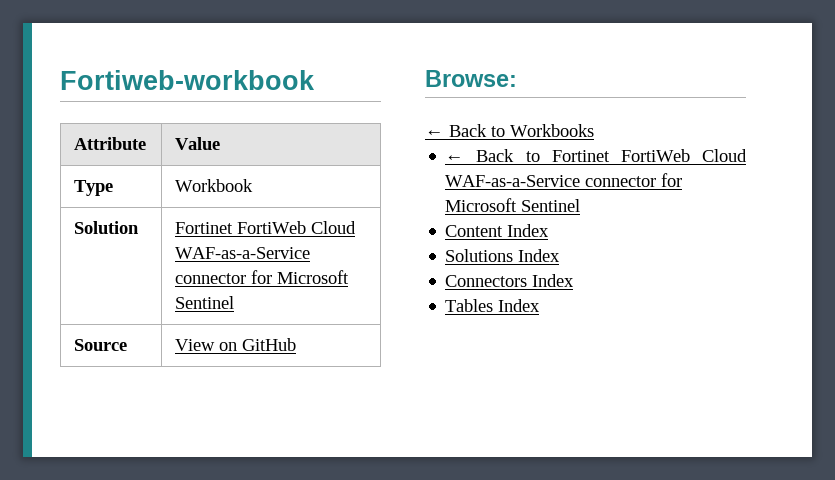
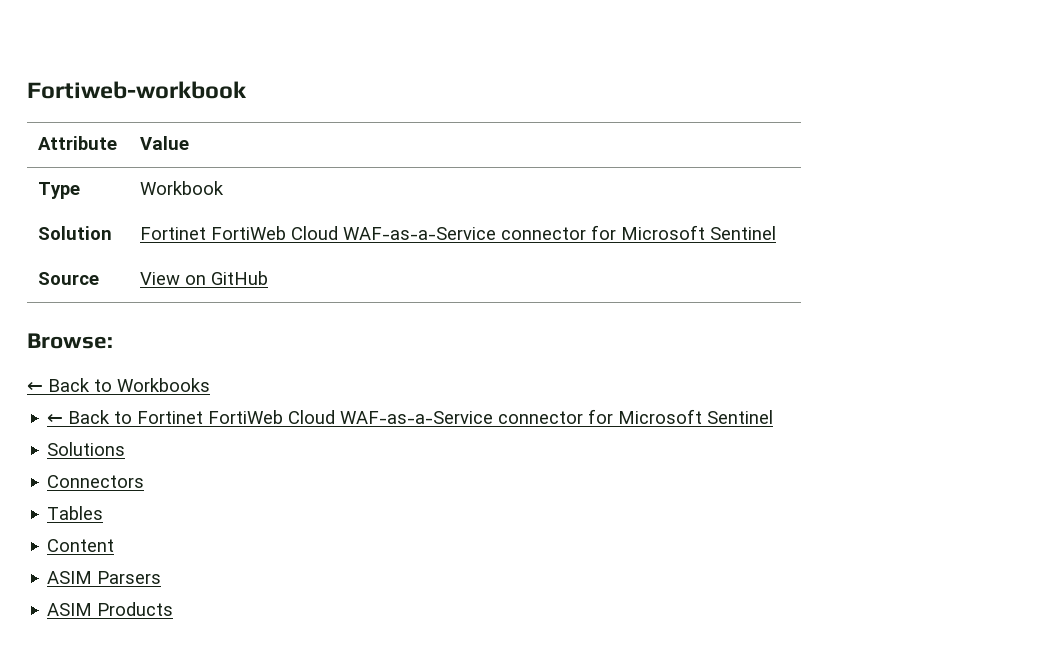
[445,224,550,237] // Content Index -> (774, 417) none
[518,249,561,262] Index -> (126, 449) none
[532,274,575,287] Index -> (145, 481) none
[498,299,541,312] Index -> [47,539,115,552] [47,571,162,584] [47,602,174,616] // Content // ASIM Parsers // ASIM Products

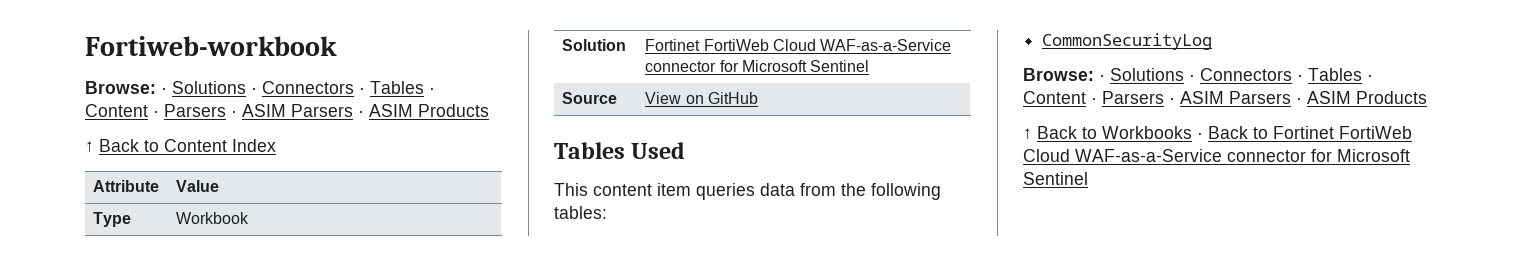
(247, 90) none -> [85,81,435,94] [85,104,489,117] [85,139,276,152] // Browse: · Solutions · Connectors · Tables · Content · Parsers · ASIM Parsers · ASIM Products // ↑ Back to Content Index
[27,333,113,349] [27,382,43,392] Browse: // ← -> [554,142,686,159] [554,183,941,200] [554,206,607,219] [1042,33,1213,50] [1023,68,1373,81] [1023,91,1427,104] [1023,128,1032,139] Tables Used // This content item queries data from the following tables: // CommonSecurityLog // Browse: · Solutions · Connectors · Tables · Content · Parsers · ASIM Parsers · ASIM Products // ↑
[47,414,64,424] // ← -> [1197,133,1203,139] ·
[47,442,126,456] [47,475,145,488] [47,506,104,520] [47,539,115,552] [47,571,162,584] [47,602,174,616] // Solutions // Connectors // Tables // Content // ASIM Parsers // ASIM Products -> (1088, 178) none

